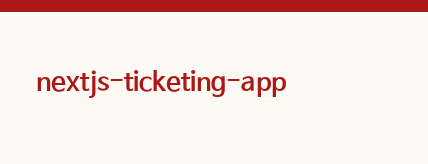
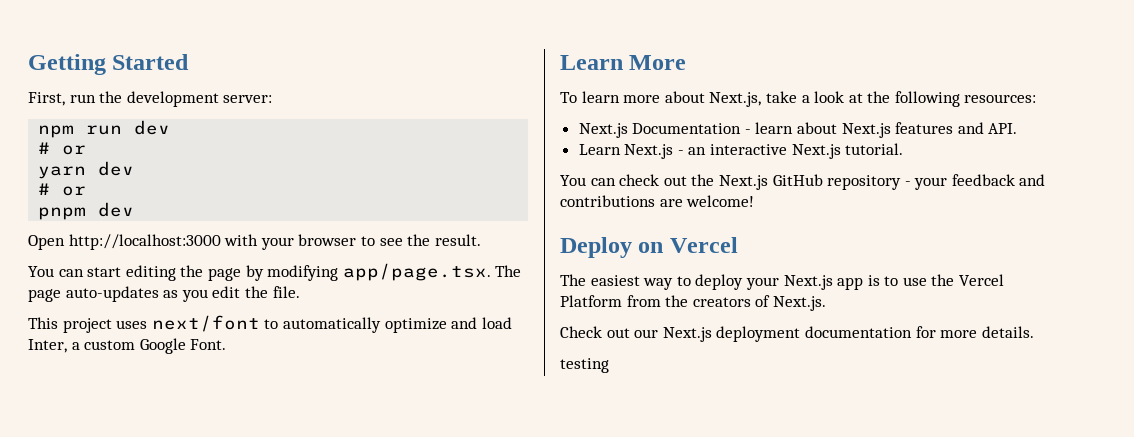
[36,70,286,99] nextjs-ticketing-app -> [28,54,190,75] [28,91,273,107] [38,120,171,138] [38,142,87,155] [38,161,135,179] [38,183,87,196] [38,202,135,220] [28,234,481,250] [28,263,522,281] [28,286,300,302] [28,315,512,333] [28,338,227,354] [560,55,687,70] [560,91,1037,107] [578,122,1018,138] [578,143,904,159] [560,174,1046,190] [560,195,755,207] [560,237,738,258] [560,274,1005,290] [560,295,826,311] [560,326,1034,342] [560,358,609,373] Getting Started // First, run the development server: // npm run dev // # or // yarn dev // # or // pnpm dev // Open http://localhost:3000 with your browser to see the result. // You can start editing the page by modifying app/page.tsx. The page auto-updates as you edit the file. // This project uses next/font to automatically optimize and load Inter, a custom Google Font. // Learn More // To learn more about Next.js, take a look at the following resources: // Next.js Documentation - learn about Next.js features and API. // Learn Next.js - an interactive Next.js tutorial. // You can check out the Next.js GitHub repository - your feedback and contributions are welcome! // Deploy on Vercel // The easiest way to deploy your Next.js app is to use the Vercel Platform from the creators of Next.js. // Check out our Next.js deployment documentation for more details. // testing

